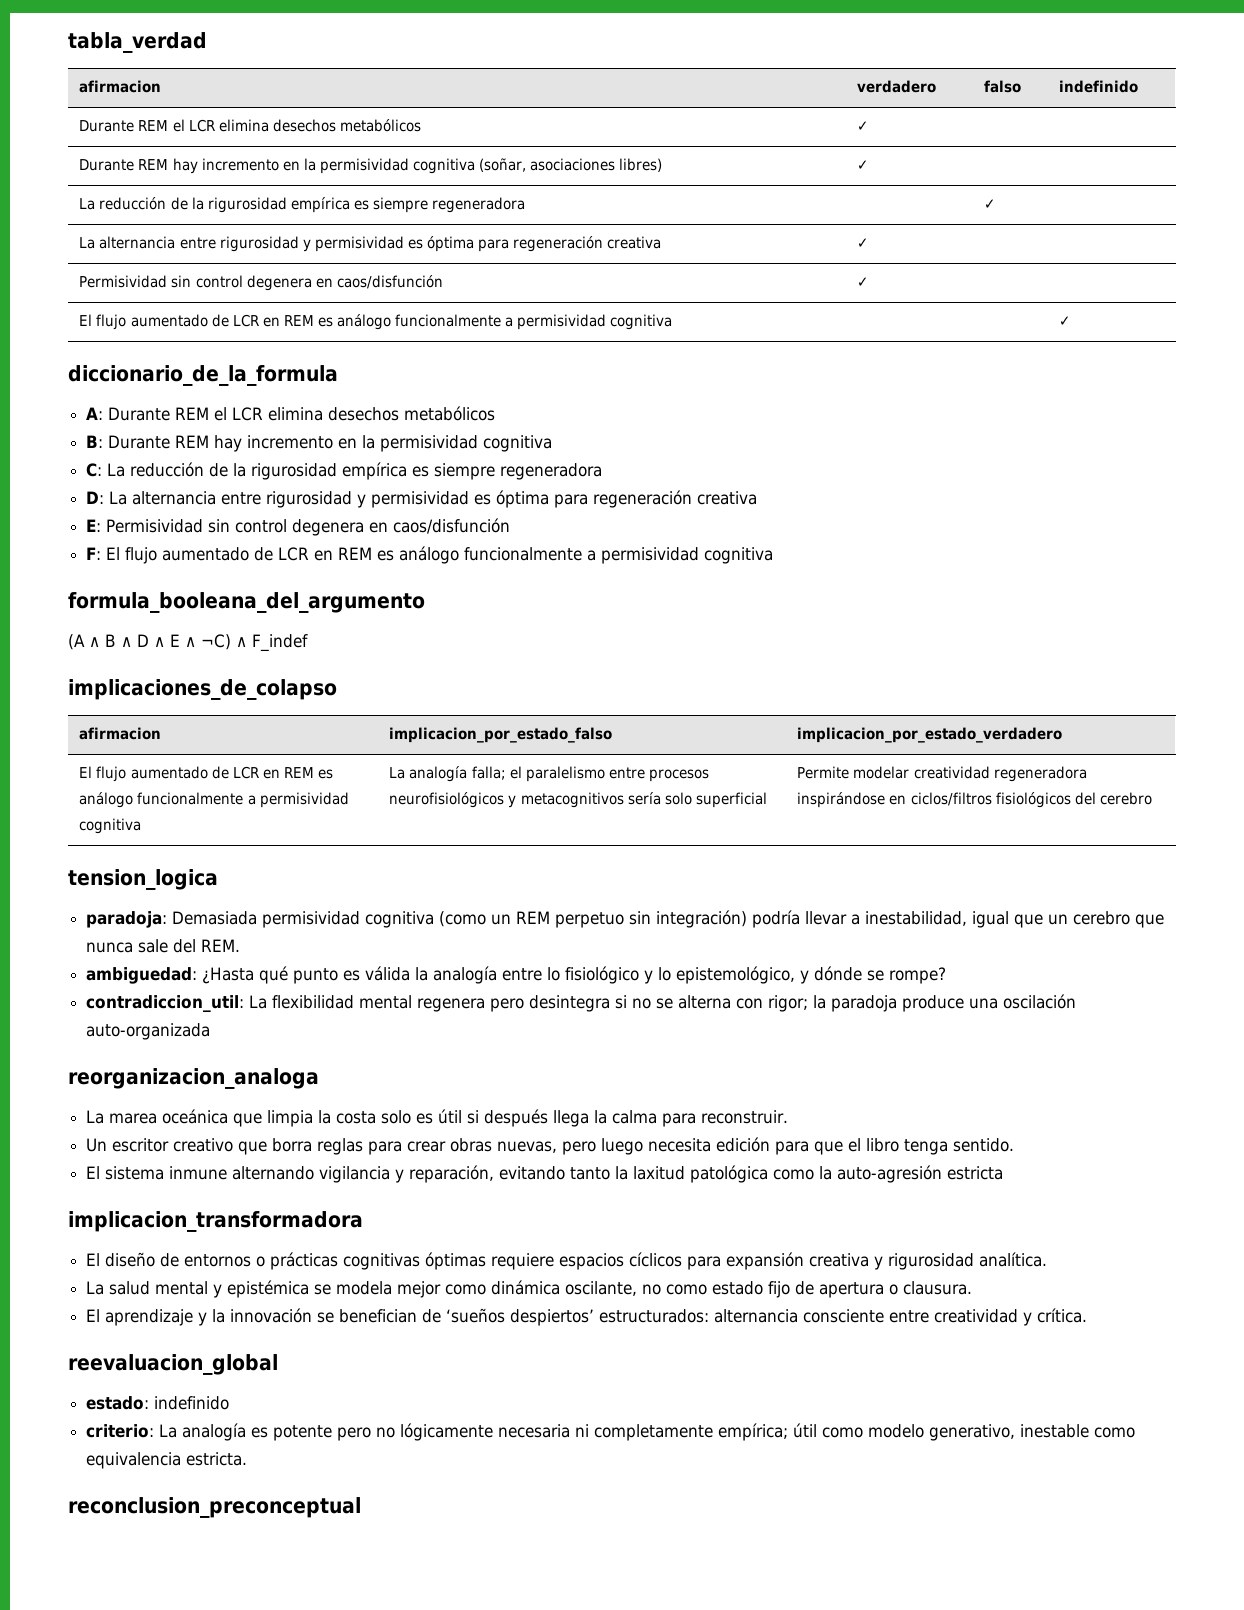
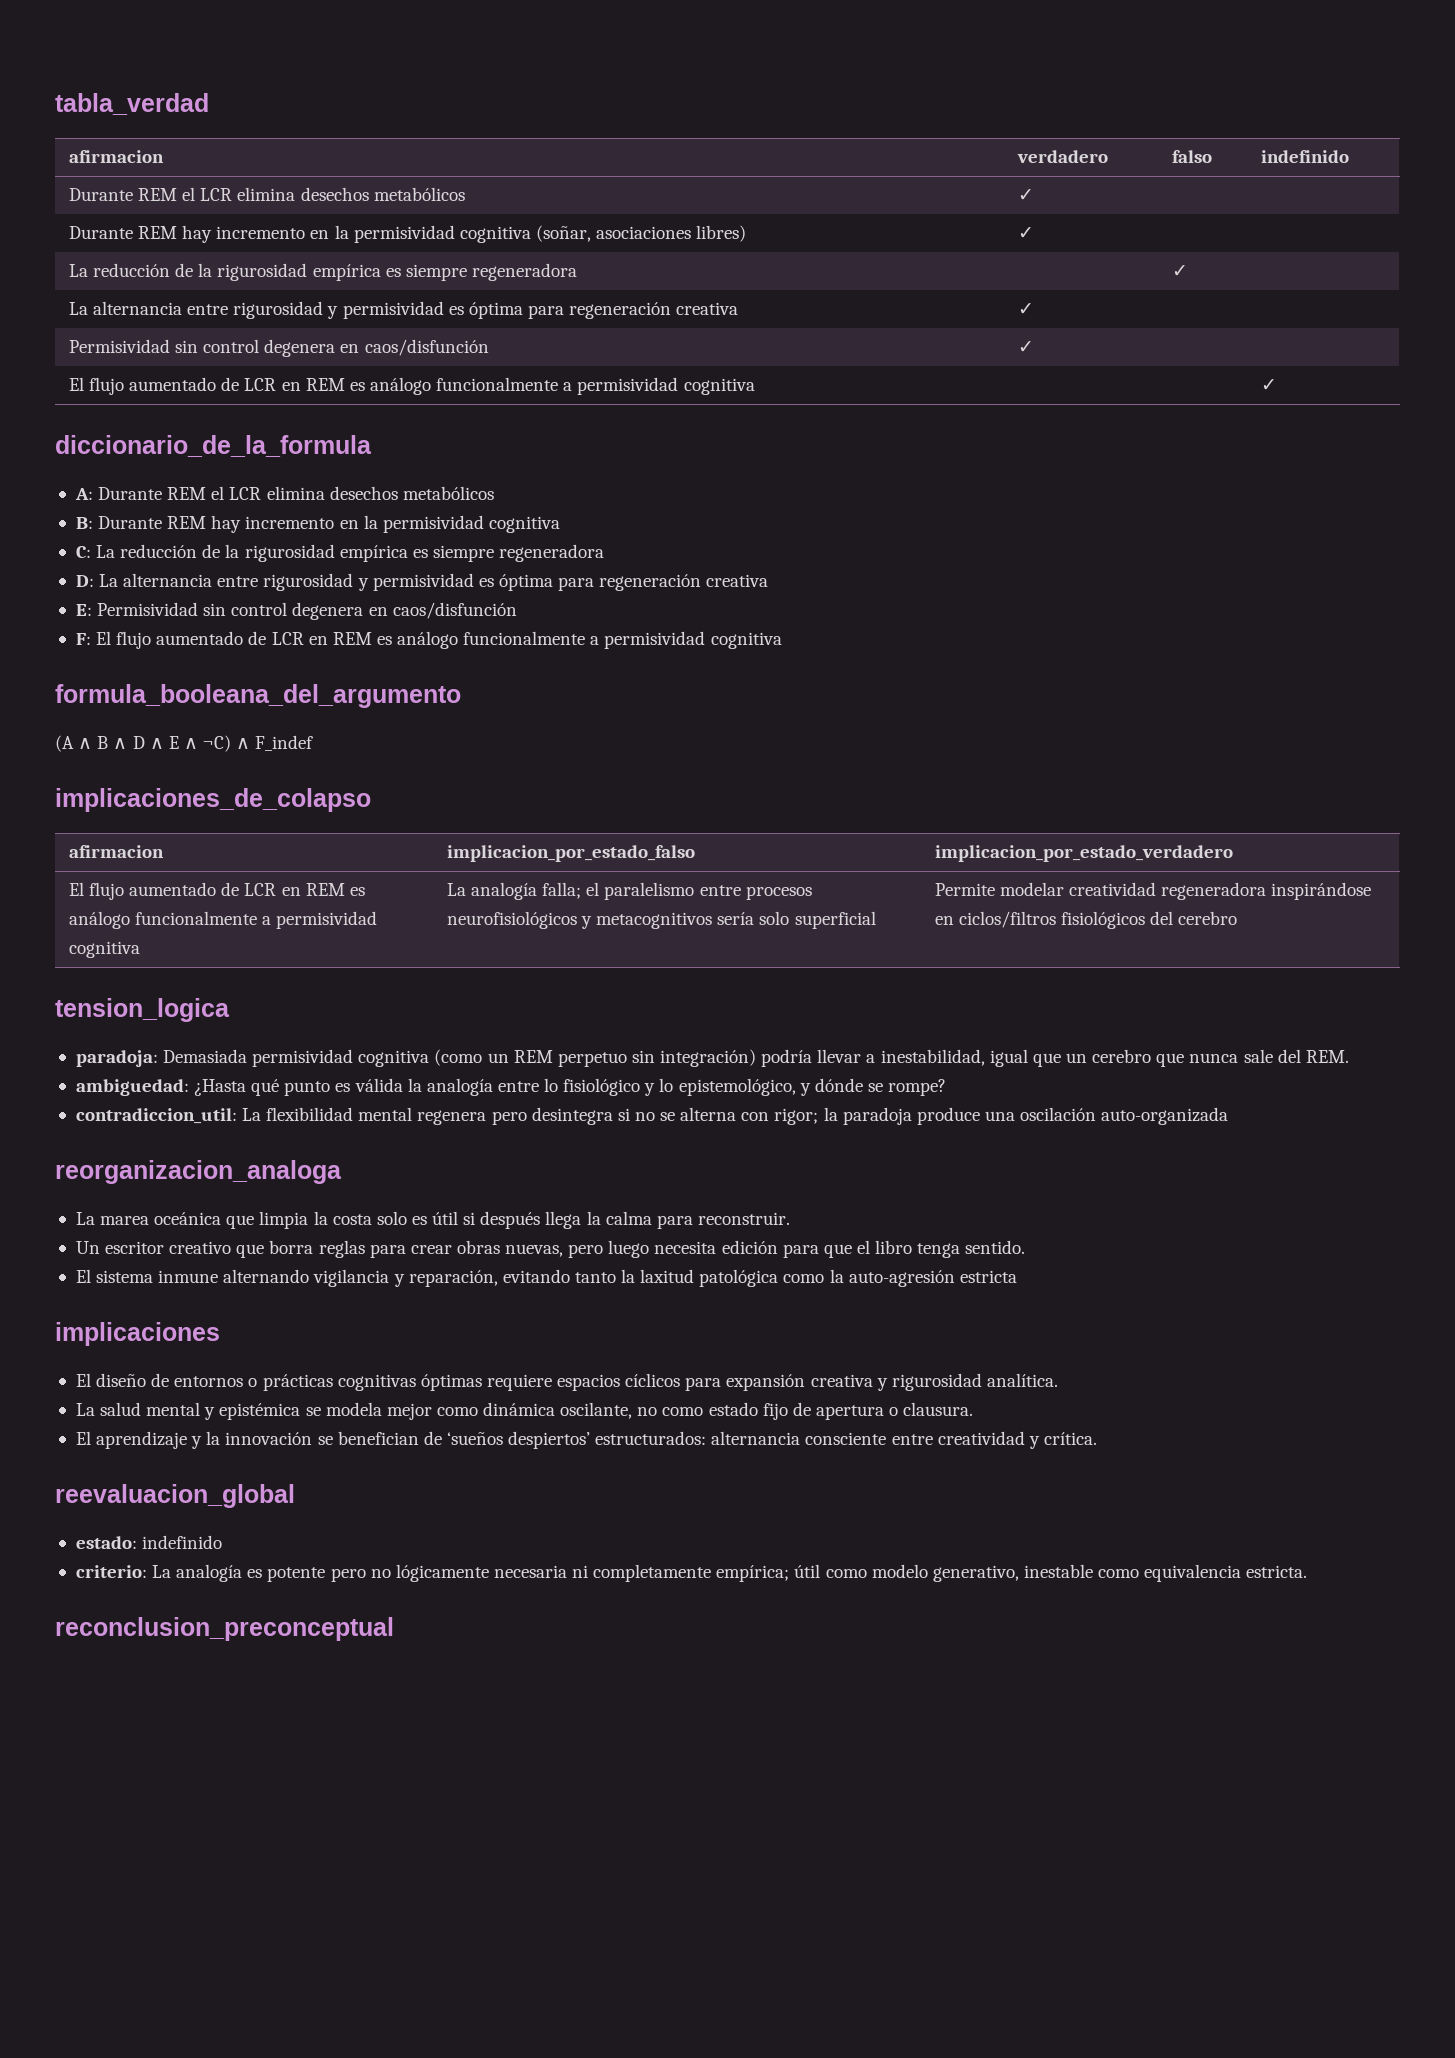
[68,1211,363,1232] implicacion_transformadora -> [55,1322,220,1346] implicaciones

